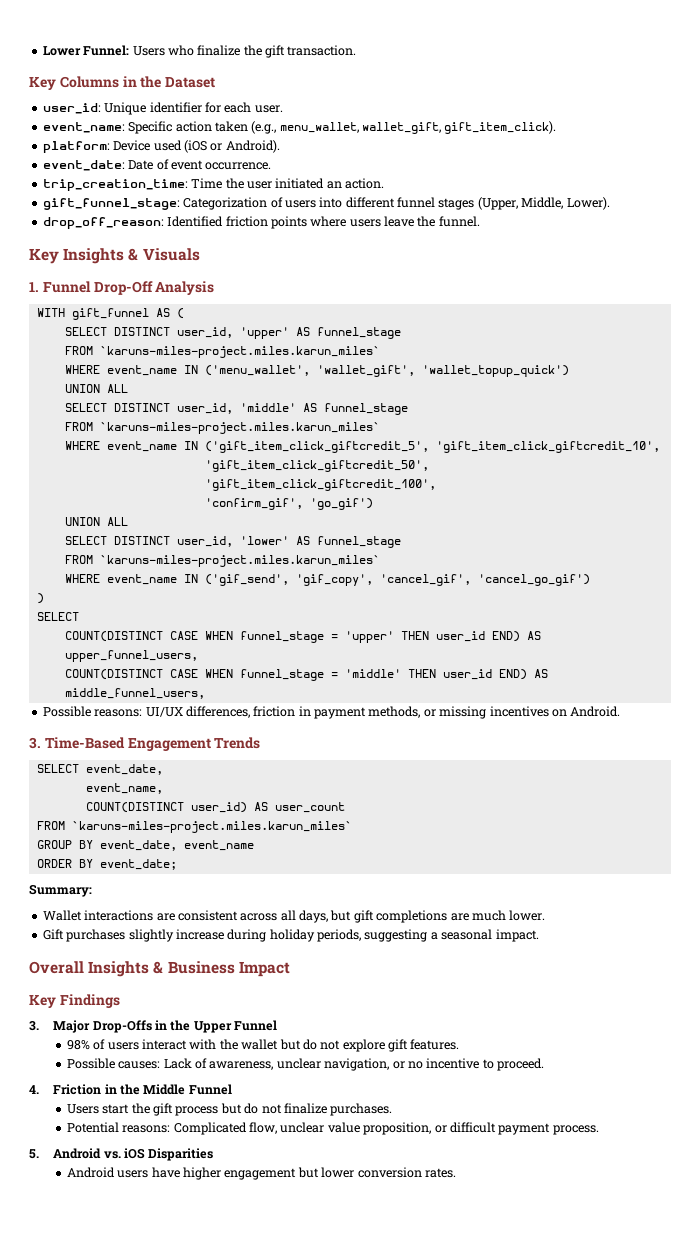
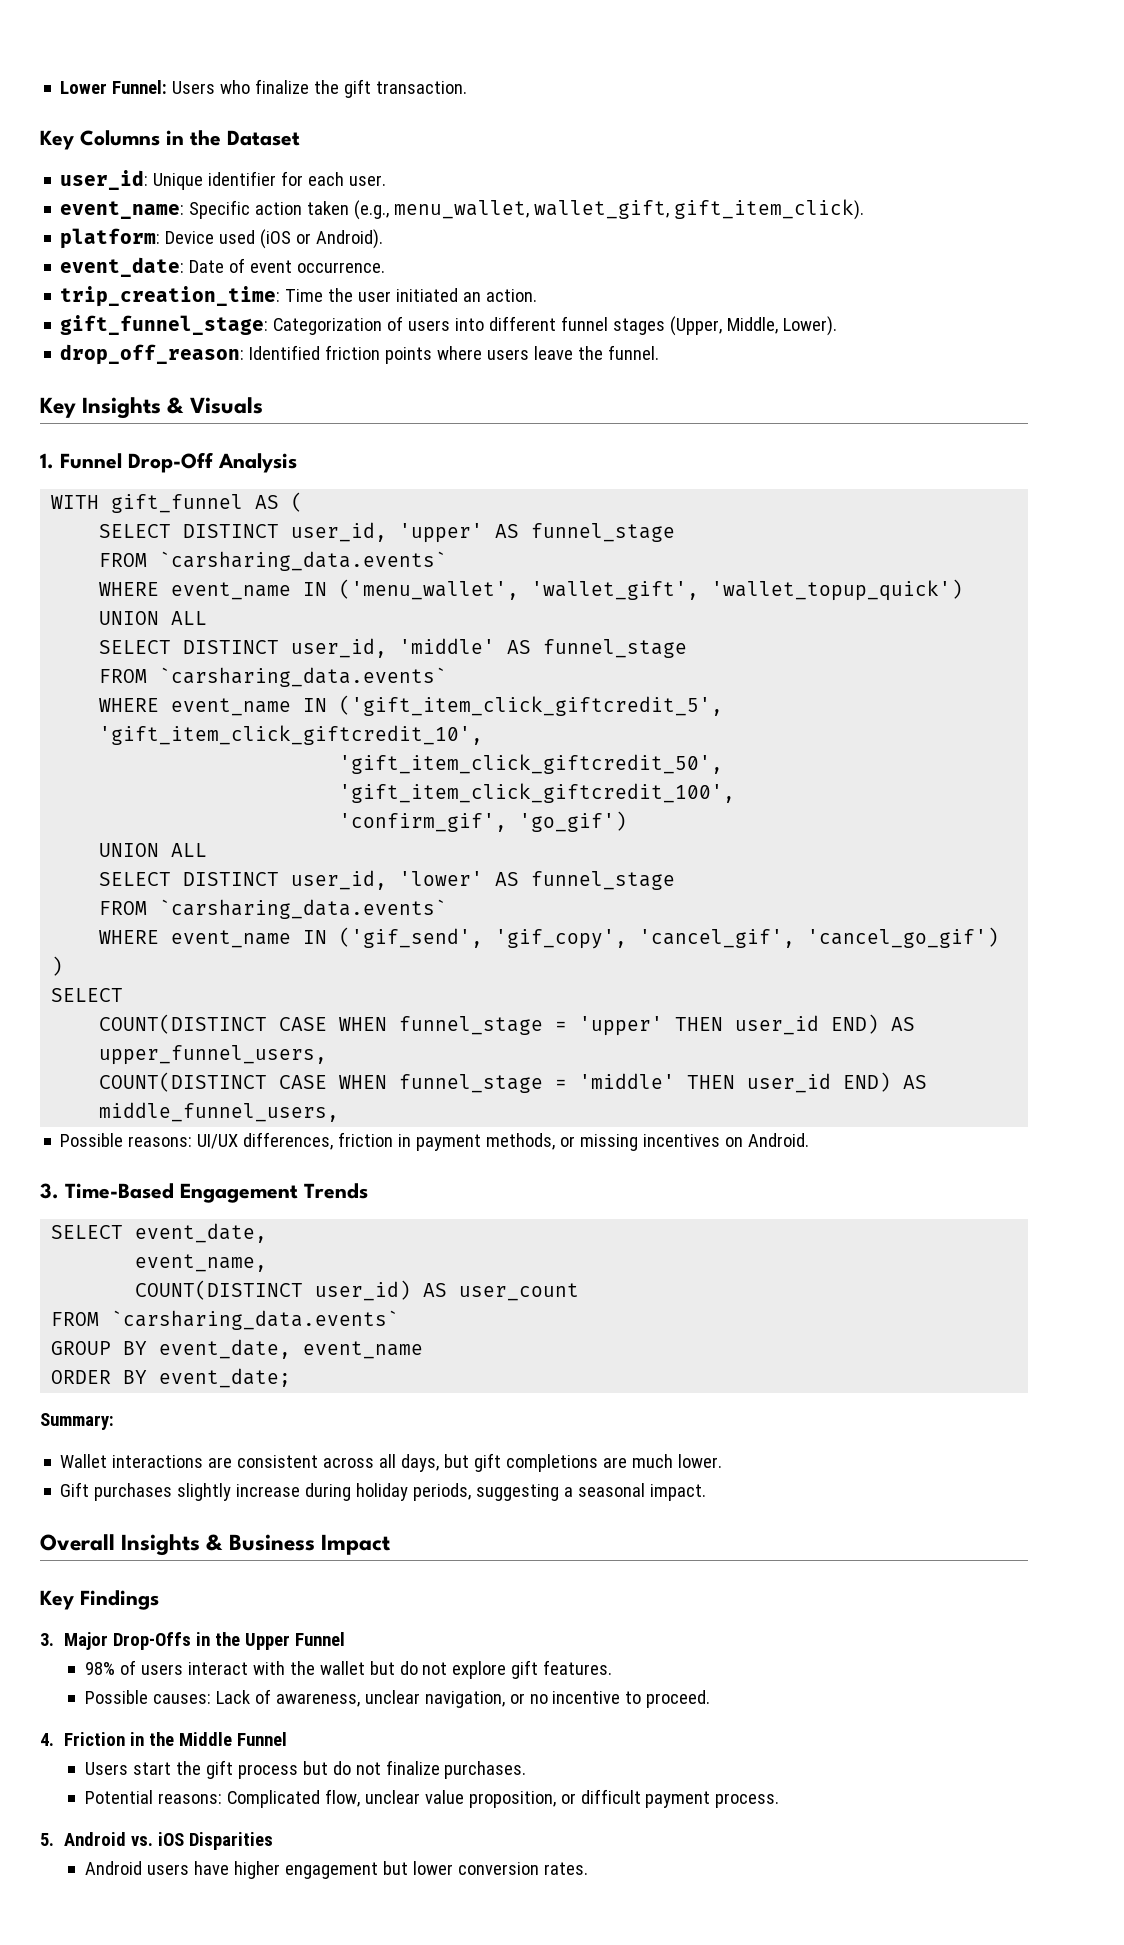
[99,346,380,358] `karuns-miles-project.miles.karun_miles` -> [159,551,448,571] `carsharing_data.events`
[99,422,380,434] `karuns-miles-project.miles.karun_miles` -> [159,667,448,687] `carsharing_data.events`
[99,555,380,567] `karuns-miles-project.miles.karun_miles` -> [159,899,448,919] `carsharing_data.events`
[71,821,352,833] `karuns-miles-project.miles.karun_miles` -> [111,1310,400,1330] `carsharing_data.events`

